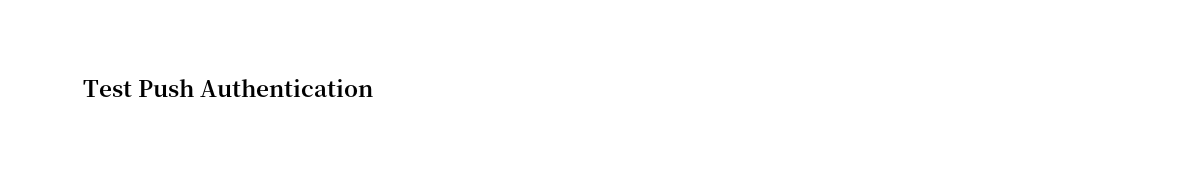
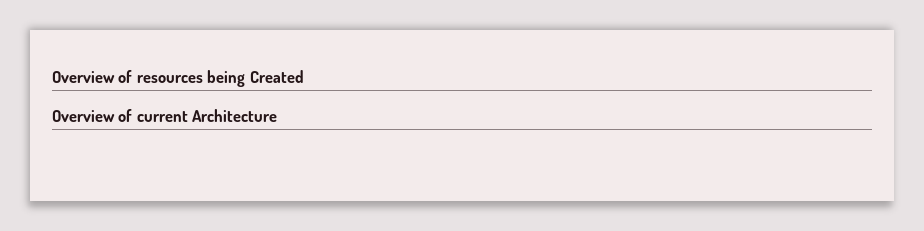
[83,79,374,97] Test Push Authentication -> [52,70,304,87] [52,109,278,122] Overview of resources being Created // Overview of current Architecture

